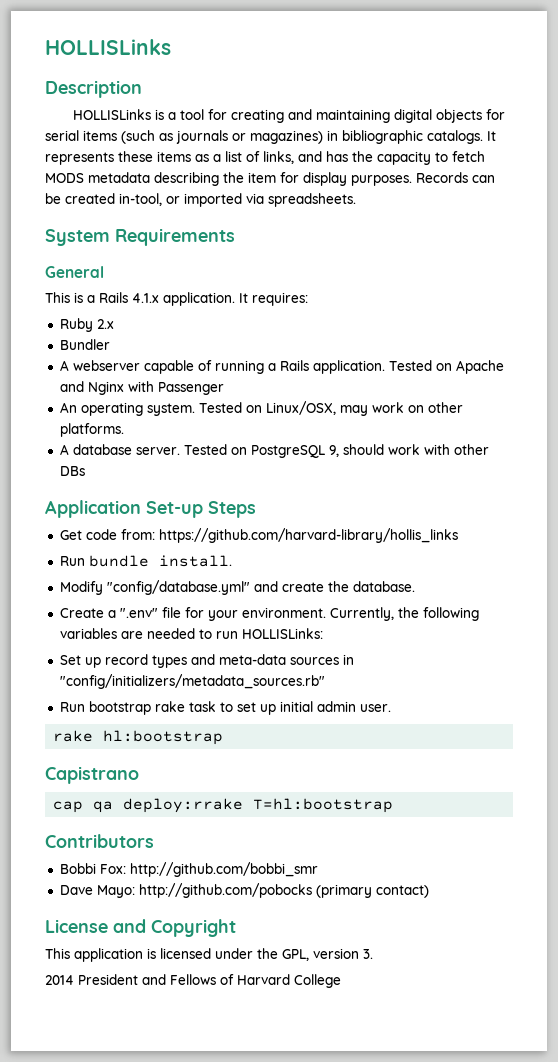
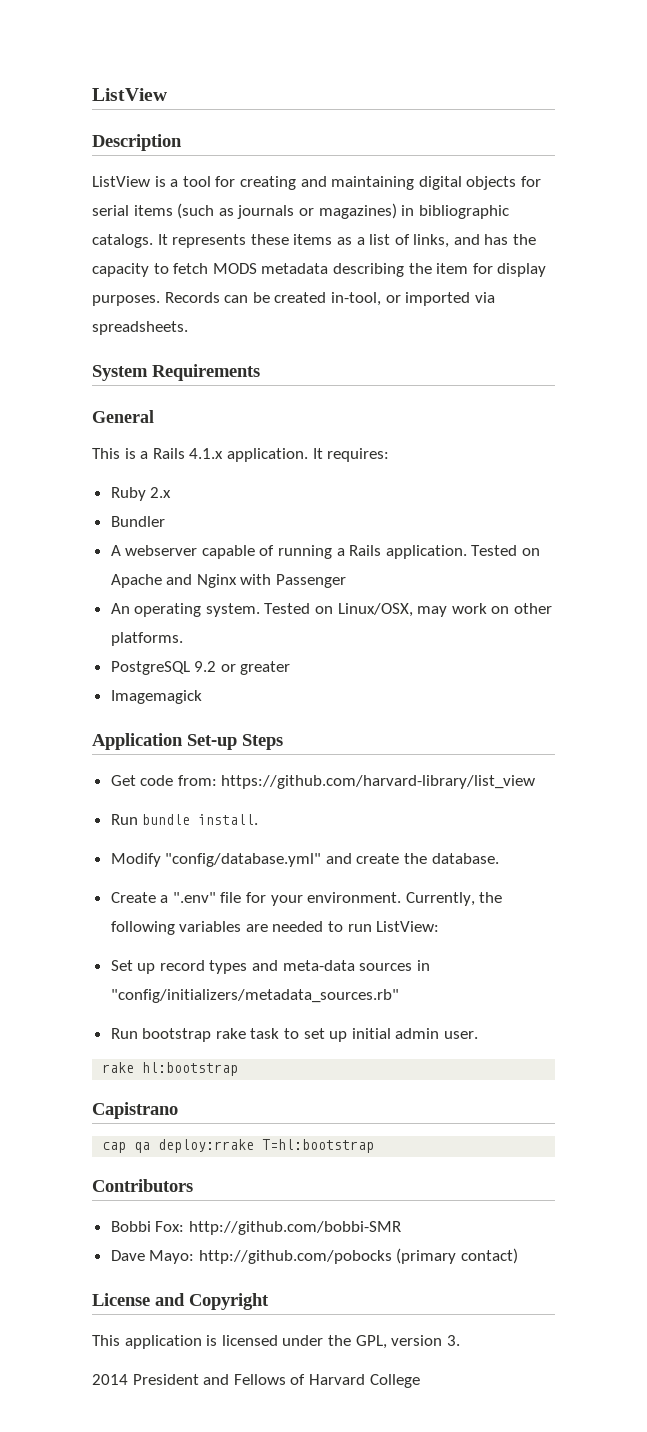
[45,39,171,55] HOLLISLinks -> [92,88,167,101] ListView
[73,109,152,120] HOLLISLinks -> [92,176,150,187] ListView
[59,444,489,458] [59,466,85,476] A database server. Tested on PostgreSQL 9, should work with other DBs -> [110,661,291,675] [110,690,202,704] PostgreSQL 9.2 or greater // Imagemagick
[158,528,458,543] https://github.com/harvard-library/hollis_links -> [221,775,536,789] https://github.com/harvard-library/list_view
[241,628,323,639] HOLLISLinks: -> [376,921,440,932] ListView:
[129,862,318,877] http://github.com/bobbi_smr -> [188,1221,401,1235] http://github.com/bobbi-SMR

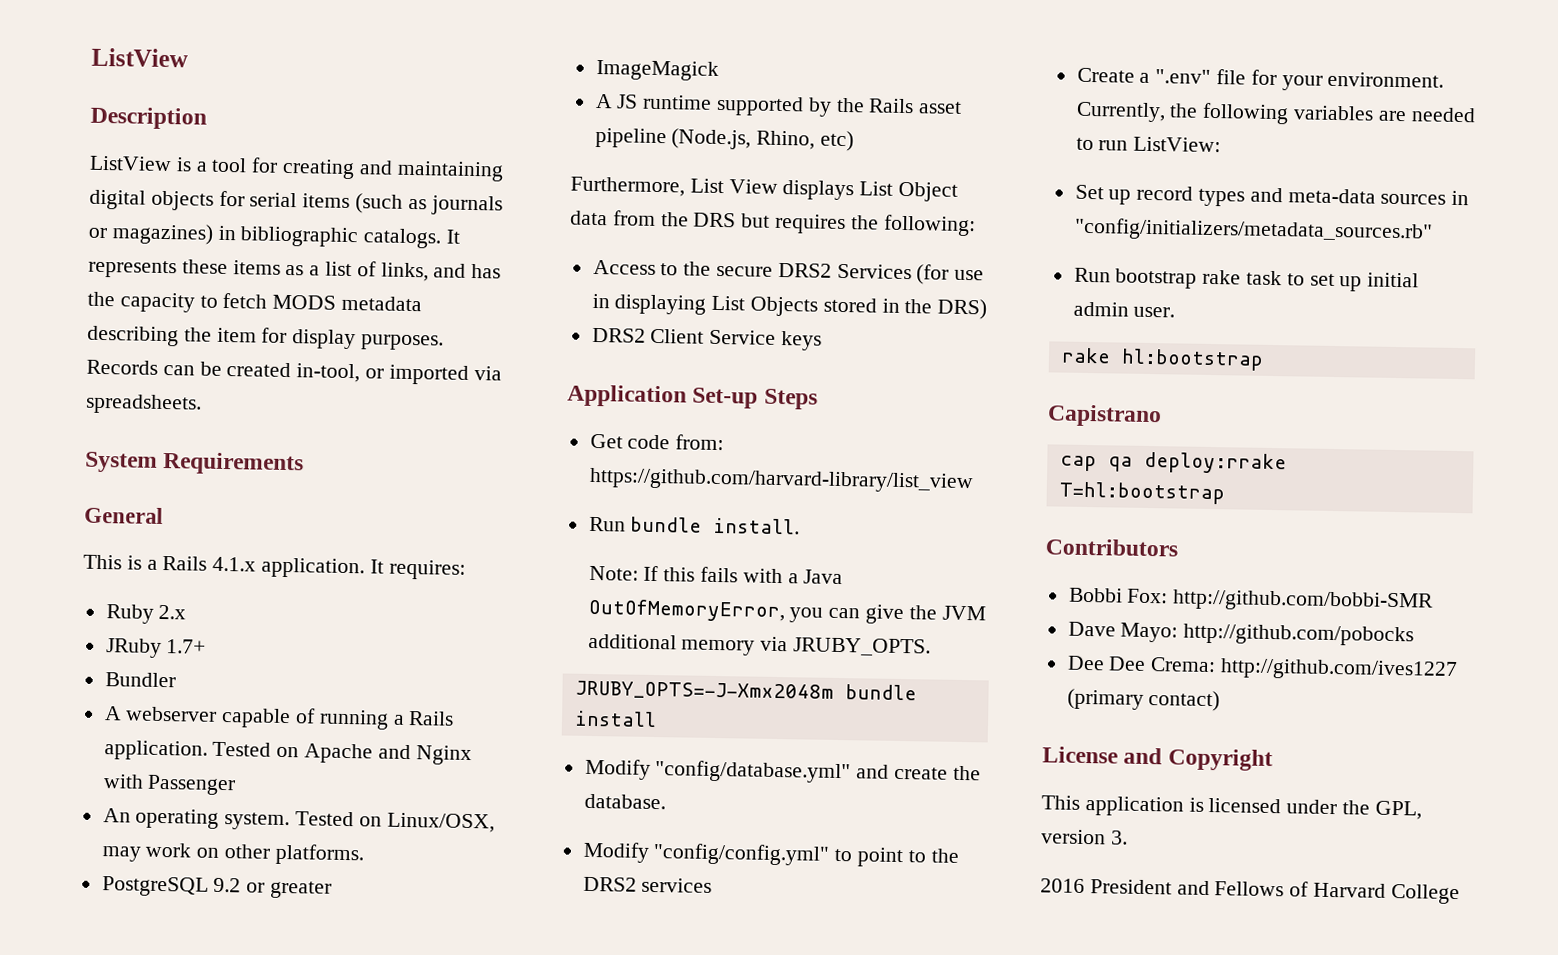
(172, 492) none -> [104,638,207,658] // JRuby 1.7+
[110,690,202,704] Imagemagick -> [595,59,719,81] [594,93,963,117] [594,127,855,152] [570,176,959,202] [570,210,976,237] [592,259,985,285] [591,293,988,320] [591,327,823,351] ImageMagick // A JS runtime supported by the Rails asset pipeline (Node.js, Rhino, etc) // Furthermore, List View displays List Object data from the DRS but requires the following: // Access to the secure DRS2 Services (for use in displaying List Objects stored in the DRS) // DRS2 Client Service keys
(259, 819) none -> [588,565,844,585] [587,598,986,625] [587,633,931,657] [574,680,917,701] [573,710,657,728] // Note: If this fails with a Java OutOfMemoryError, you can give the JVM additional memory via JRUBY_OPTS. // JRUBY_OPTS=-J-Xmx2048m bundle install
(499, 858) none -> [582,841,959,868] [582,876,713,893] // Modify "config/config.yml" to point to the DRS2 services
(392, 1257) none -> [1066,655,1459,682] // Dee Dee Crema: http://github.com/ives1227
[92,1374,128,1385] 2014 -> [1040,878,1085,894] 2016

